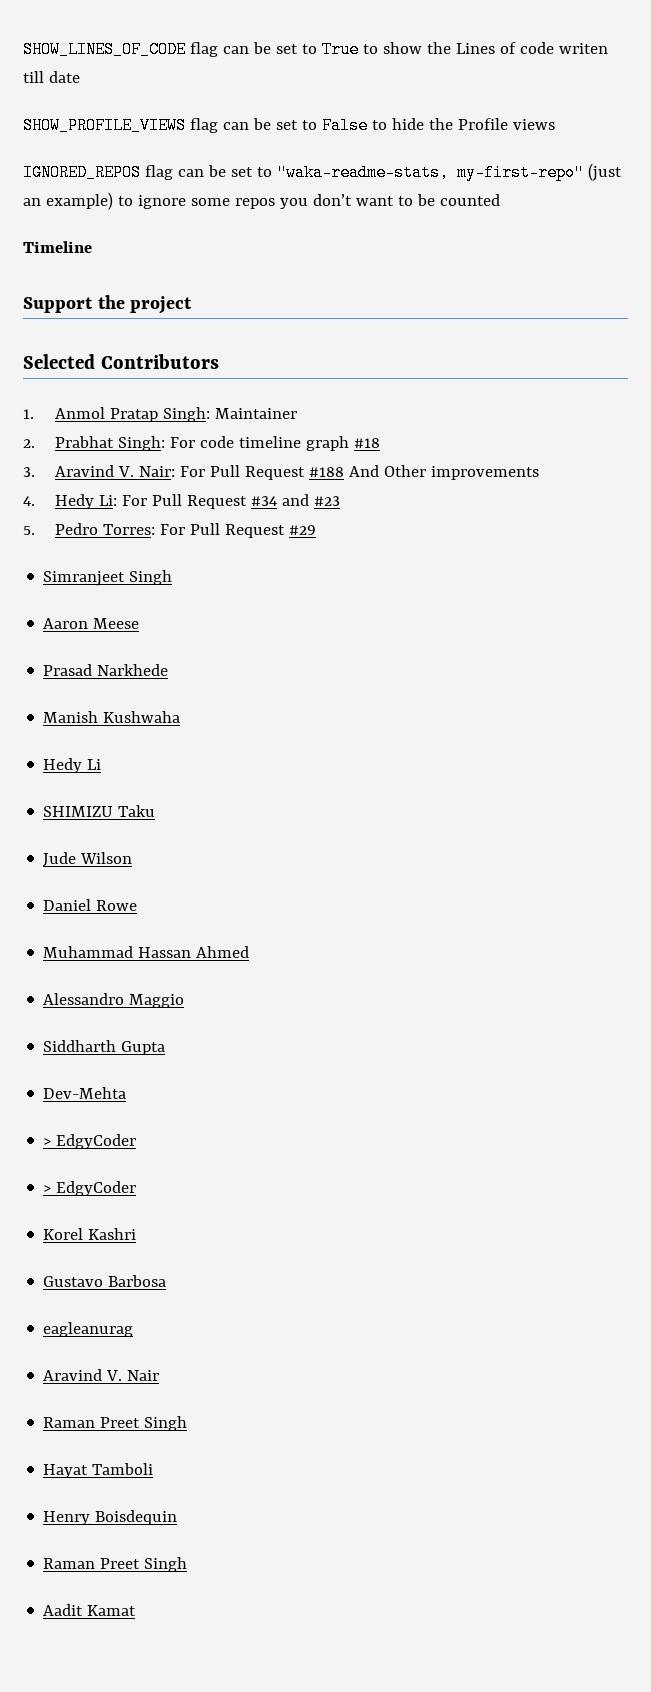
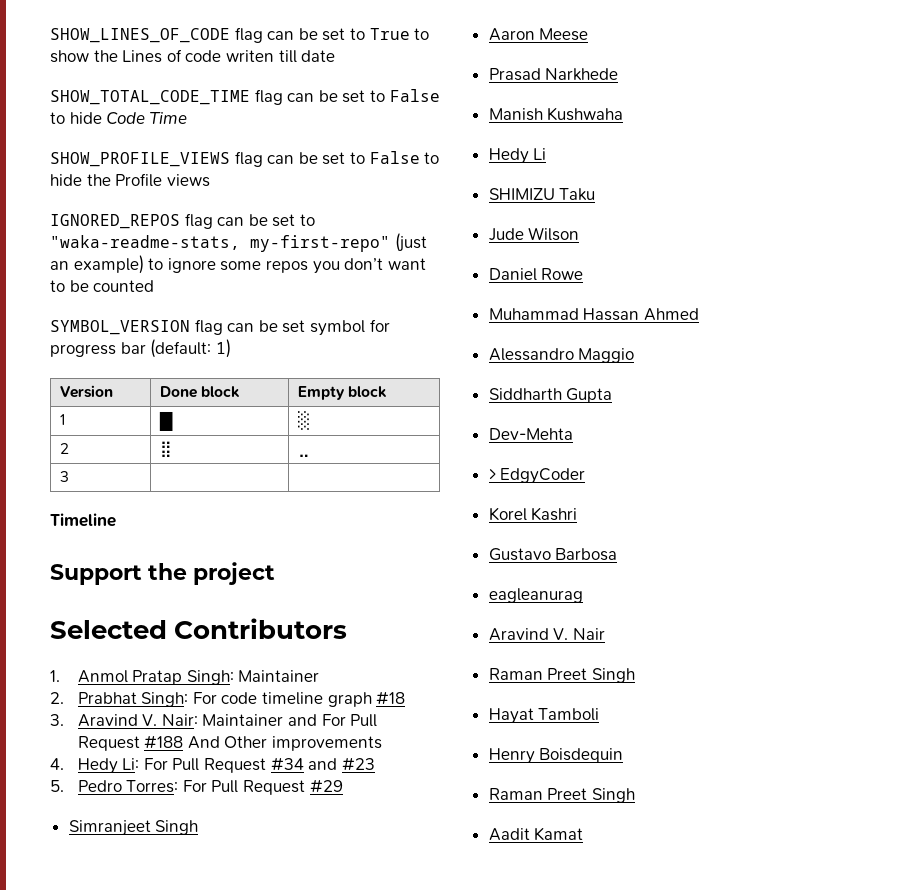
(80, 77) none -> [50,89,440,105] [50,112,187,124] // SHOW_TOTAL_CODE_TIME flag can be set to False to hide Code Time
(500, 200) none -> [50,319,390,336] [50,339,231,358] [59,385,113,398] [159,386,241,398] [297,386,388,400] [59,414,65,425] [158,411,173,431] [297,411,310,430] [59,443,69,454] [159,441,172,457] [297,454,310,457] [59,471,69,482] // SYMBOL_VERSION flag can be set symbol for progress bar (default: 1) // Version | Done block | Empty block // 1 | █ | ░ // 2 | ⣿ | ⣀ // 3 | |
(175, 471) none -> [202,714,317,726] Maintainer and
[43,1181,137,1196] // > EdgyCoder -> (586, 476) none

